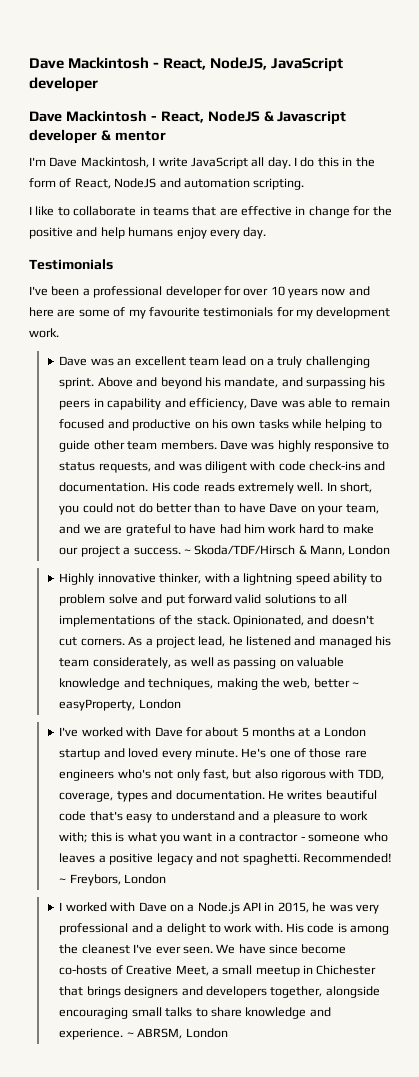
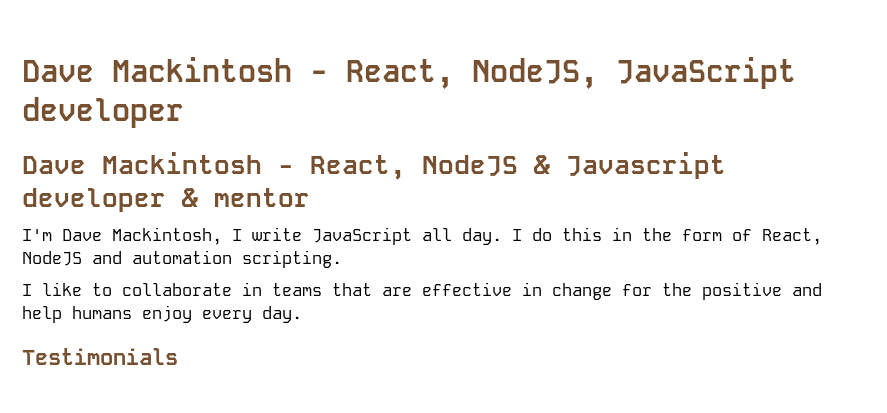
[29,286,370,298] [29,307,391,319] [29,328,59,338] [59,356,370,368] [59,377,386,389] [59,398,390,410] [59,419,382,431] [59,440,390,452] [59,461,386,473] [59,482,373,494] [59,503,379,515] [59,524,374,536] [59,545,391,557] [59,573,383,585] [59,594,348,606] [59,615,374,627] [59,636,392,648] [59,657,345,669] [59,678,360,690] [59,699,181,711] [59,727,367,737] [59,748,367,760] [59,769,384,781] [59,790,377,802] [59,811,368,823] [59,832,388,844] [59,853,393,865] [59,874,167,886] [59,902,379,914] [59,923,390,935] [59,944,347,954] [59,965,377,977] [59,986,380,998] [59,1007,331,1019] [59,1028,228,1040] // I've been a professional developer for over 10 years now and here are some of my favourite testimonials for my development work. // Dave was an excellent team lead on a truly challenging sprint. Above and beyond his mandate, and surpassing his peers in capability and efficiency, Dave was able to remain focused and productive on his own tasks while helping to guide other team members. Dave was highly responsive to status requests, and was diligent with code check-ins and documentation. His code reads extremely well. In short, you could not do better than to have Dave on your team, and we are grateful to have had him work hard to make our project a success. ~ Skoda/TDF/Hirsch & Mann, London // Highly innovative thinker, with a lightning speed ability to problem solve and put forward valid solutions to all implementations of the stack. Opinionated, and doesn't cut corners. As a project lead, he listened and managed his team considerately, as well as passing on valuable knowledge and techniques, making the web, better ~ easyProperty, London // I've worked with Dave for about 5 months at a London startup and loved every minute. He's one of those rare engineers who's not only fast, but also rigorous with TDD, coverage, types and documentation. He writes beautiful code that's easy to understand and a pleasure to work with; this is what you want in a contractor - someone who leaves a positive legacy and not spaghetti. Recommended! ~ Freybors, London // I worked with Dave on a Node.js API in 2015, he was very professional and a delight to work with. His code is among the cleanest I've ever seen. We have since become co-hosts of Creative Meet, a small meetup in Chichester that brings designers and developers together, alongside encouraging small talks to share knowledge and experience. ~ ABRSM, London -> (178, 356) none

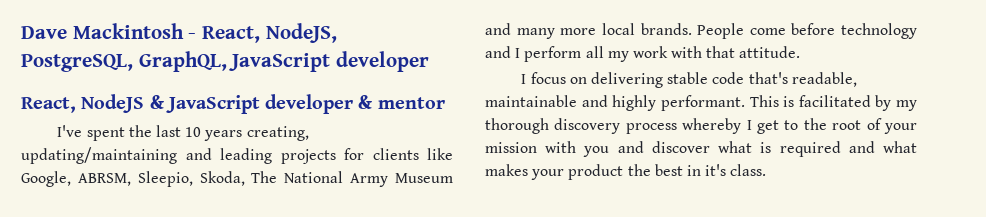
(598, 74) none -> [21,51,227,72] PostgreSQL, GraphQL,
[22,152,294,174] Dave Mackintosh - -> (430, 61) none
[566,152,726,179] Javascript -> [165,95,260,114] JavaScript
[22,227,822,245] [22,250,342,268] [22,282,822,300] [22,305,302,323] [22,348,178,365] I'm Dave Mackintosh, I write JavaScript all day. I do this in the form of React, NodeJS and automation scripting. // I like to collaborate in teams that are effective in change for the positive and help humans enjoy every day. // Testimonials -> [57,125,309,141] [21,147,453,164] [21,171,453,187] [485,23,917,39] [485,46,801,62] [521,72,857,88] [485,95,917,111] [485,118,917,134] [485,141,917,157] [485,164,767,180] I've spent the last 10 years creating, updating/maintaining and leading projects for clients like Google, ABRSM, Sleepio, Skoda, The National Army Museum and many more local brands. People come before technology and I perform all my work with that attitude. // I focus on delivering stable code that's readable, maintainable and highly performant. This is facilitated by my thorough discovery process whereby I get to the root of your mission with you and discover what is required and what makes your product the best in it's class.

